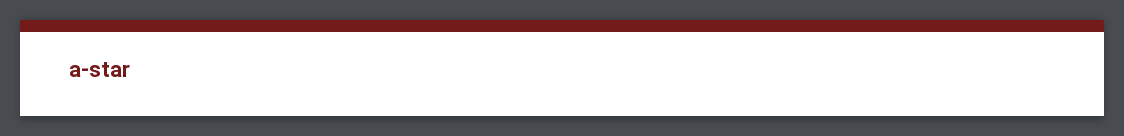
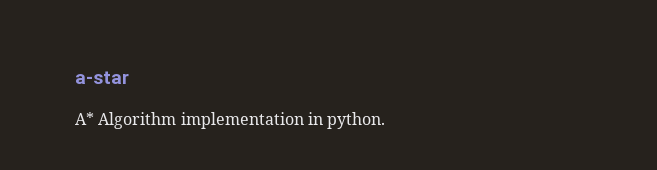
(130, 69) none -> [75,112,386,129] // A* Algorithm implementation in python.

